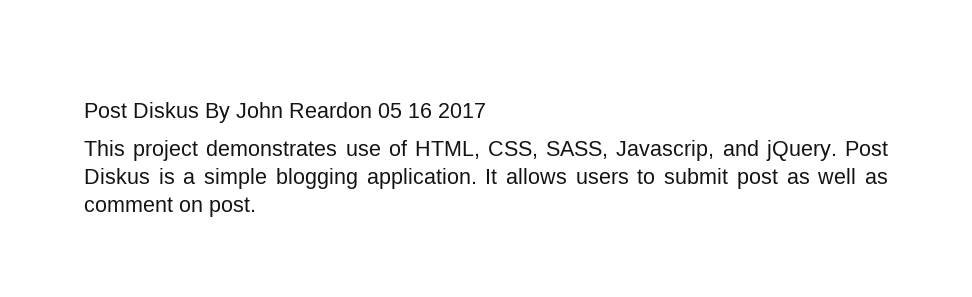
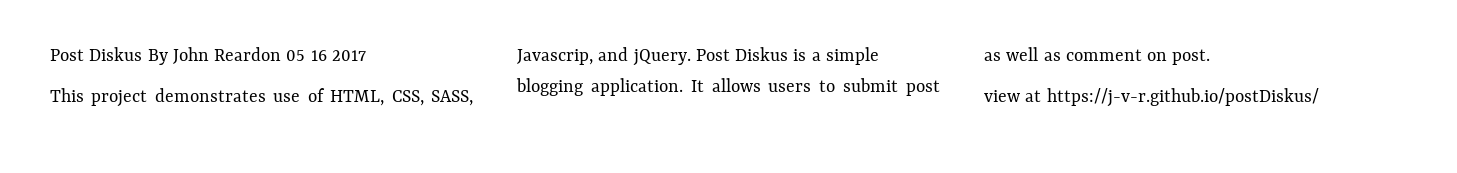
(256, 207) none -> [984,88,1319,107] // view at https://j-v-r.github.io/postDiskus/

